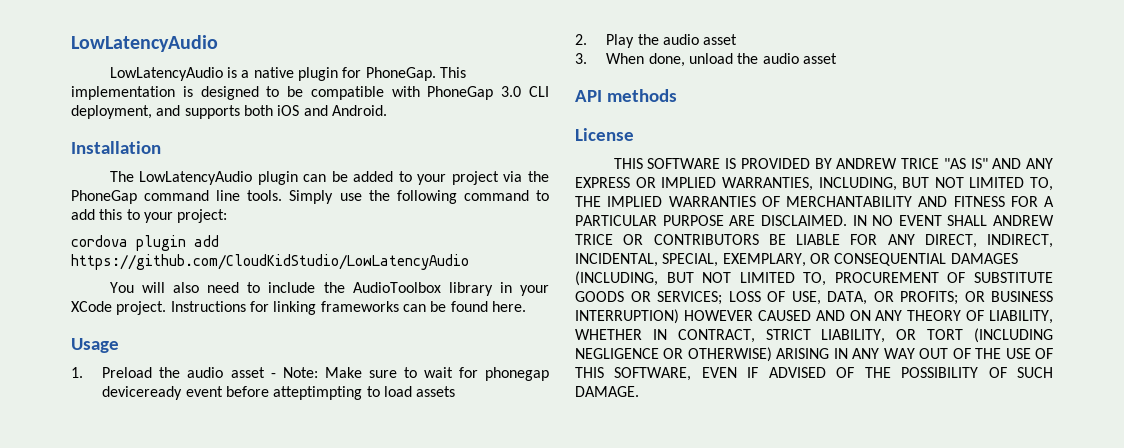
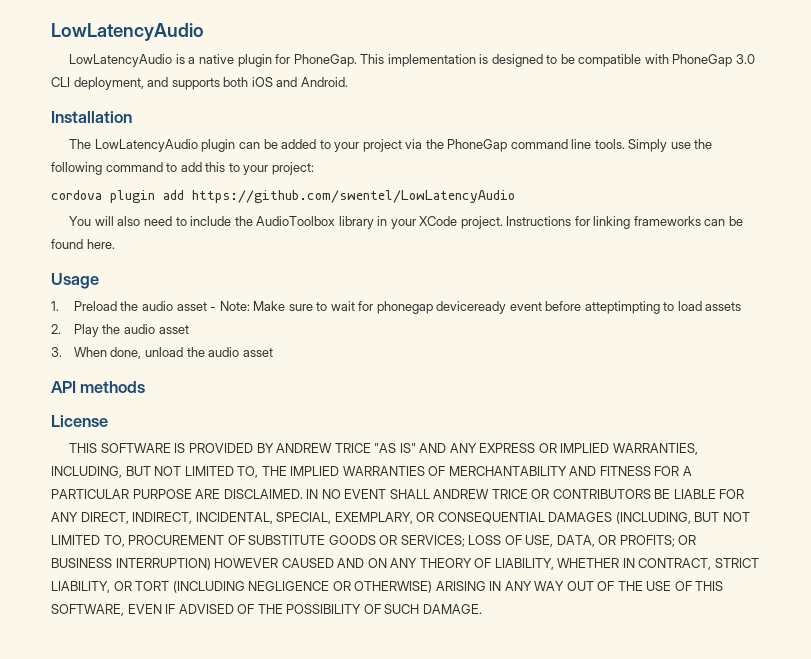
[71,254,469,270] https://github.com/CloudKidStudio/LowLatencyAudio -> [192,190,515,203] https://github.com/swentel/LowLatencyAudio

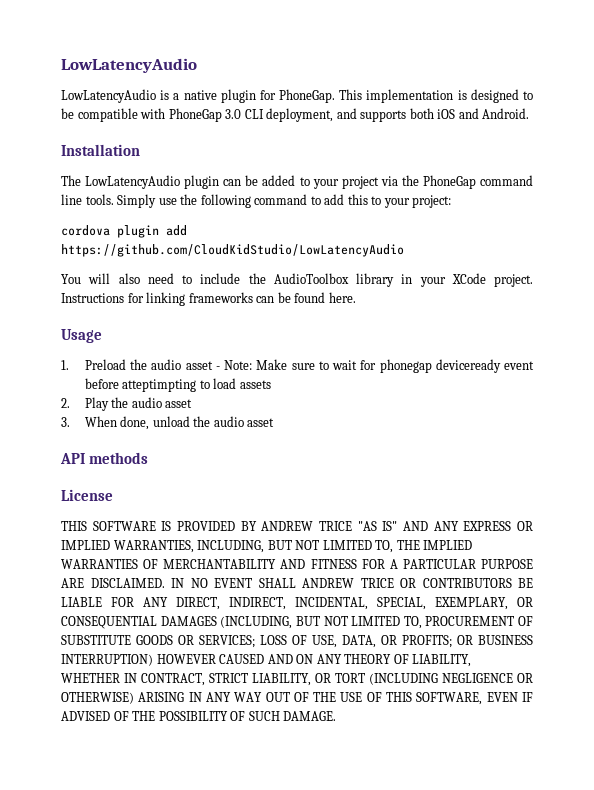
[192,190,515,203] https://github.com/swentel/LowLatencyAudio -> [61,244,404,257] https://github.com/CloudKidStudio/LowLatencyAudio

